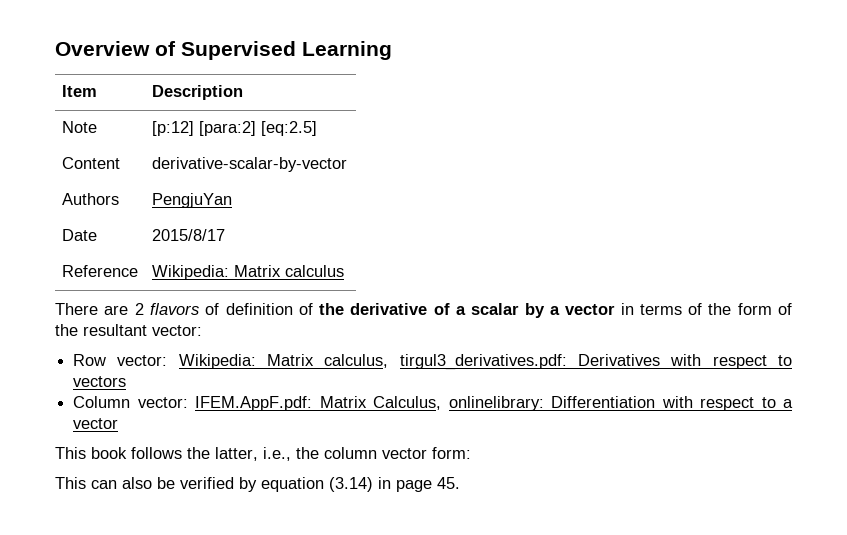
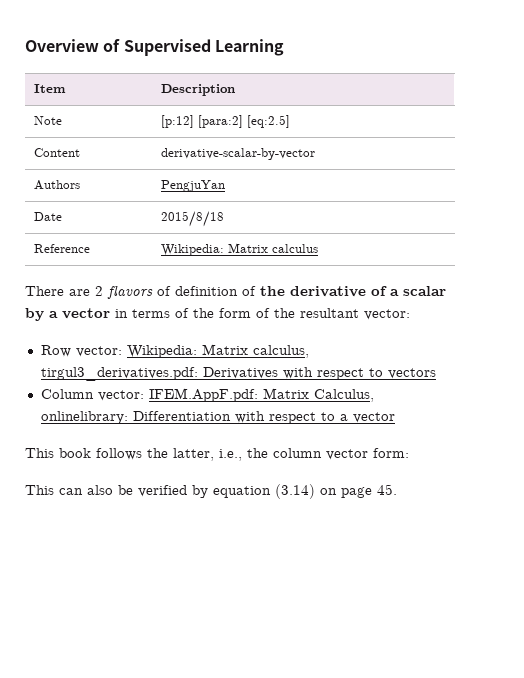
[151,229,225,241] 2015/8/17 -> [160,211,224,227] 2015/8/18
[378,477,391,489] in -> [320,488,337,495] on

